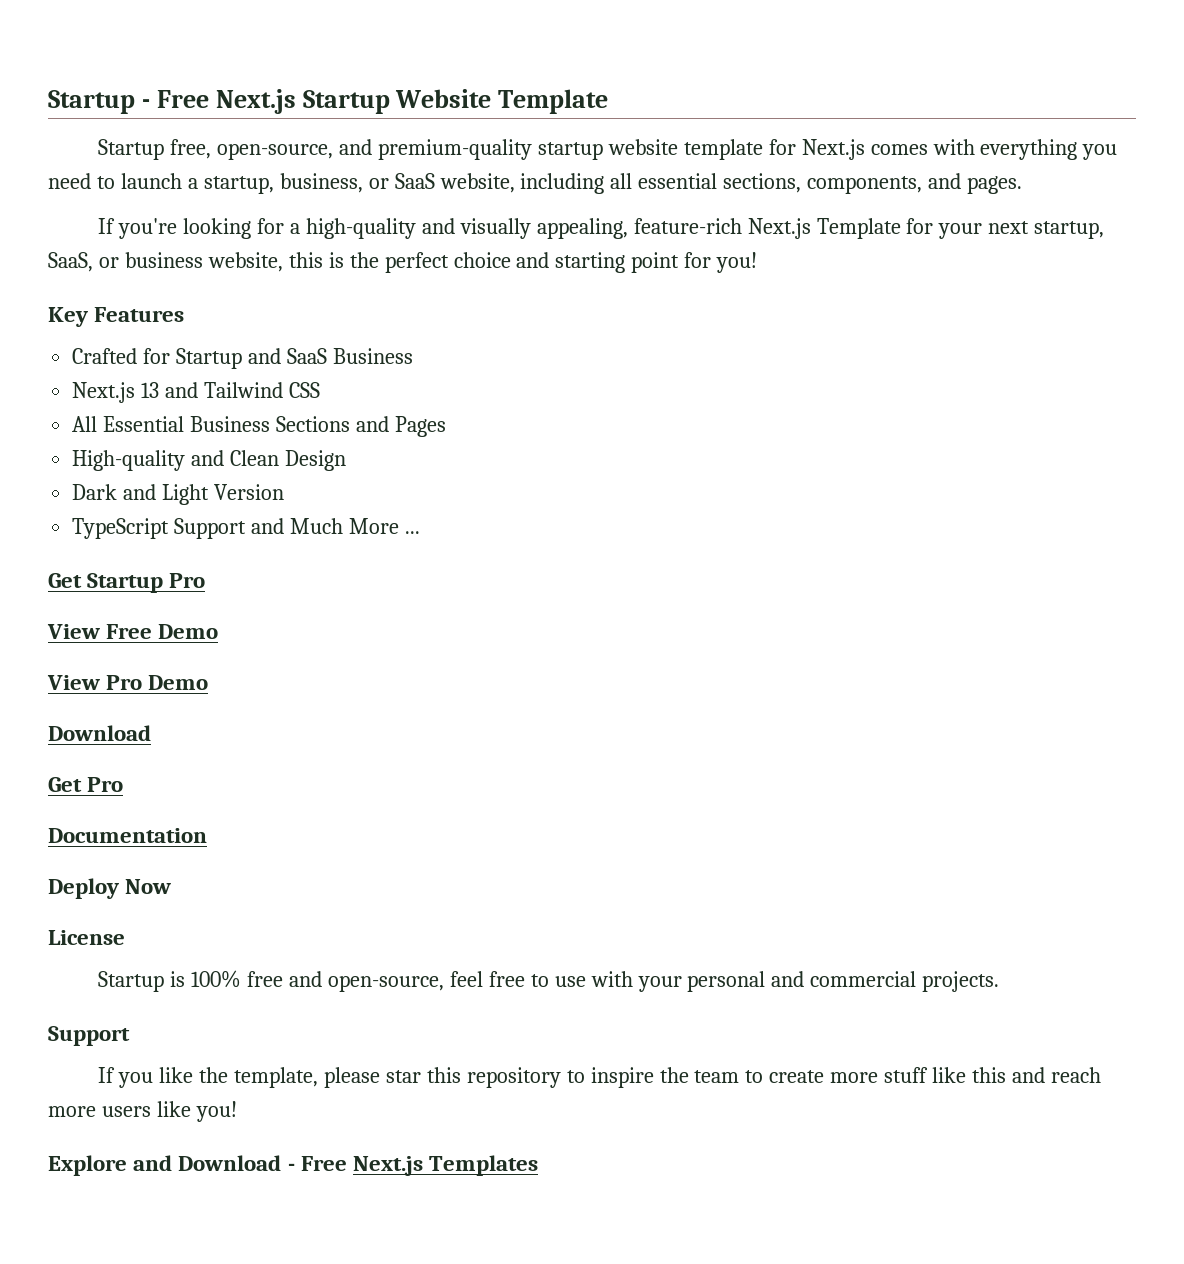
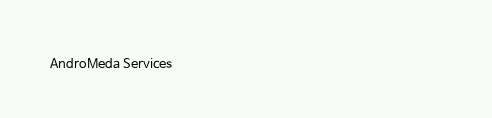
[48,89,609,114] [98,139,1118,160] [48,173,1023,194] [98,218,1105,239] [48,252,758,273] [48,307,185,327] [72,348,413,369] [72,382,320,403] [72,416,446,437] [72,450,347,471] [72,484,285,505] [72,518,420,539] [48,573,206,593] [47,624,219,639] [47,675,209,690] [48,725,151,741] [48,777,124,792] [48,828,207,843] [48,878,172,899] [48,930,125,945] [98,970,1000,992] [48,1026,130,1046] [98,1067,1101,1088] [48,1101,237,1122] [48,1155,539,1176] Startup - Free Next.js Startup Website Template // Startup free, open-source, and premium-quality startup website template for Next.js comes with everything you need to launch a startup, business, or SaaS website, including all essential sections, components, and pages. // If you're looking for a high-quality and visually appealing, feature-rich Next.js Template for your next startup, SaaS, or business website, this is the perfect choice and starting point for you! // Key Features // Crafted for Startup and SaaS Business // Next.js 13 and Tailwind CSS // All Essential Business Sections and Pages // High-quality and Clean Design // Dark and Light Version // TypeScript Support and Much More ... // Get Startup Pro // View Free Demo // View Pro Demo // Download // Get Pro // Documentation // Deploy Now // License // Startup is 100% free and open-source, feel free to use with your personal and commercial projects. // Support // If you like the template, please star this repository to inspire the team to create more stuff like this and reach more users like you! // Explore and Download - Free Next.js Templates -> [50,58,173,69] AndroMeda Services

